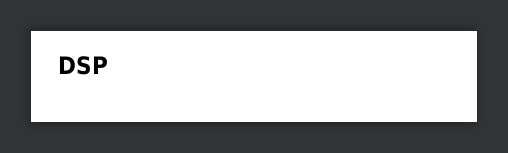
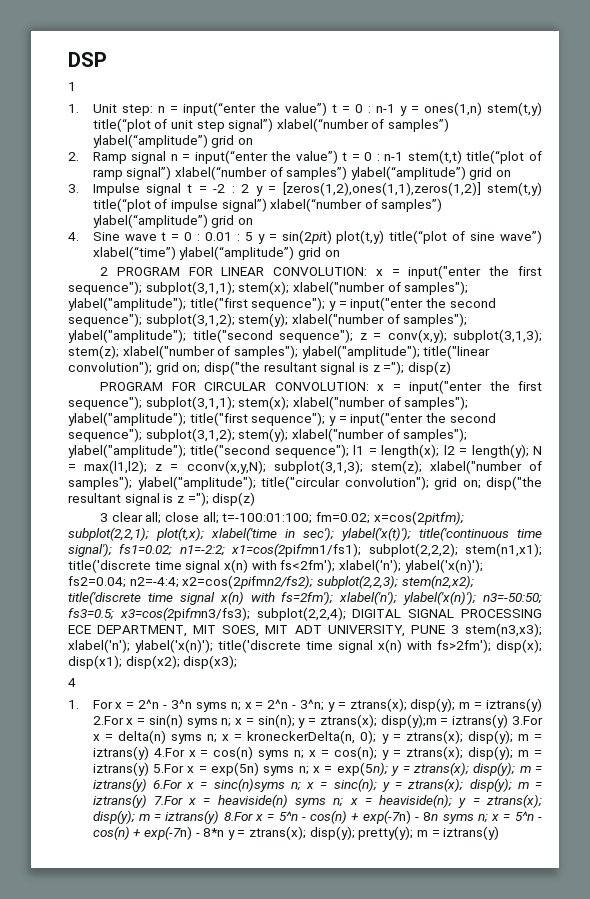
(108, 65) none -> [68,82,76,91] [68,102,542,116] [92,118,450,132] [92,134,253,148] [68,150,543,164] [92,166,512,180] [68,182,542,196] [92,198,443,212] [92,214,253,228] [68,230,542,244] [92,246,340,260] [100,265,542,279] [68,281,469,295] [68,297,496,311] [68,313,468,327] [68,329,542,343] [68,345,491,359] [68,361,451,375] [100,380,542,394] [68,396,469,410] [68,412,496,426] [68,428,468,442] [68,444,543,458] [68,460,542,474] [68,476,542,490] [68,492,256,506] [100,511,464,525] [68,527,542,541] [68,543,542,557] [68,559,483,573] [68,575,474,589] [68,591,542,605] [68,607,542,621] [68,623,542,637] [68,639,542,653] [68,655,238,669] [68,678,76,687] [68,698,542,712] [92,714,543,728] [92,730,542,744] [92,746,542,760] [92,762,542,776] [92,778,543,792] [92,794,542,808] [92,810,543,824] [92,826,500,840] // 1 // 1. Unit step: n = input(“enter the value”) t = 0 : n-1 y = ones(1,n) stem(t,y) title(“plot of unit step signal”) xlabel(“number of samples”) ylabel(“amplitude”) grid on // 2. Ramp signal n = input(“enter the value”) t = 0 : n-1 stem(t,t) title(“plot of ramp signal”) xlabel(“number of samples”) ylabel(“amplitude”) grid on // 3. Impulse signal t = -2 : 2 y = [zeros(1,2),ones(1,1),zeros(1,2)] stem(t,y) title(“plot of impulse signal”) xlabel(“number of samples”) ylabel(“amplitude”) grid on // 4. Sine wave t = 0 : 0.01 : 5 y = sin(2pit) plot(t,y) title(“plot of sine wave”) xlabel(“time”) ylabel(“amplitude”) grid on // 2 PROGRAM FOR LINEAR CONVOLUTION: x = input("enter the first sequence"); subplot(3,1,1); stem(x); xlabel("number of samples"); ylabel("amplitude"); title("first sequence"); y = input("enter the second sequence"); subplot(3,1,2); stem(y); xlabel("number of samples"); ylabel("amplitude"); title("second sequence"); z = conv(x,y); subplot(3,1,3); stem(z); xlabel("number of samples"); ylabel("amplitude"); title("linear convolution"); grid on; disp("the resultant signal is z ="); disp(z) // PROGRAM FOR CIRCULAR CONVOLUTION: x = input("enter the first sequence"); subplot(3,1,1); stem(x); xlabel("number of samples"); ylabel("amplitude"); title("first sequence"); y = input("enter the second sequence"); subplot(3,1,2); stem(y); xlabel("number of samples"); ylabel("amplitude"); title("second sequence"); l1 = length(x); l2 = length(y); N = max(l1,l2); z = cconv(x,y,N); subplot(3,1,3); stem(z); xlabel("number of samples"); ylabel("amplitude"); title("circular convolution"); grid on; disp("the resultant signal is z ="); disp(z) // 3 clear all; close all; t=-100:01:100; fm=0.02; x=cos(2pitfm); subplot(2,2,1); plot(t,x); xlabel('time in sec'); ylabel('x(t)'); title('continuous time signal'); fs1=0.02; n1=-2:2; x1=cos(2pifmn1/fs1); subplot(2,2,2); stem(n1,x1); title('discrete time signal x(n) with fs<2fm'); xlabel('n'); ylabel('x(n)'); fs2=0.04; n2=-4:4; x2=cos(2pifmn2/fs2); subplot(2,2,3); stem(n2,x2); title('discrete time signal x(n) with fs=2fm'); xlabel('n'); ylabel('x(n)'); n3=-50:50; fs3=0.5; x3=cos(2pifmn3/fs3); subplot(2,2,4); DIGITAL SIGNAL PROCESSING ECE DEPARTMENT, MIT SOES, MIT ADT UNIVERSITY, PUNE 3 stem(n3,x3); xlabel('n'); ylabel('x(n)'); title('discrete time signal x(n) with fs>2fm'); disp(x); disp(x1); disp(x2); disp(x3); // 4 // 1. For x = 2^n - 3^n syms n; x = 2^n - 3^n; y = ztrans(x); disp(y); m = iztrans(y) 2.For x = sin(n) syms n; x = sin(n); y = ztrans(x); disp(y);m = iztrans(y) 3.For x = delta(n) syms n; x = kroneckerDelta(n, 0); y = ztrans(x); disp(y); m = iztrans(y) 4.For x = cos(n) syms n; x = cos(n); y = ztrans(x); disp(y); m = iztrans(y) 5.For x = exp(5n) syms n; x = exp(5n); y = ztrans(x); disp(y); m = iztrans(y) 6.For x = sinc(n)syms n; x = sinc(n); y = ztrans(x); disp(y); m = iztrans(y) 7.For x = heaviside(n) syms n; x = heaviside(n); y = ztrans(x); disp(y); m = iztrans(y) 8.For x = 5^n - cos(n) + exp(-7n) - 8n syms n; x = 5^n - cos(n) + exp(-7n) - 8*n y = ztrans(x); disp(y); pretty(y); m = iztrans(y)

